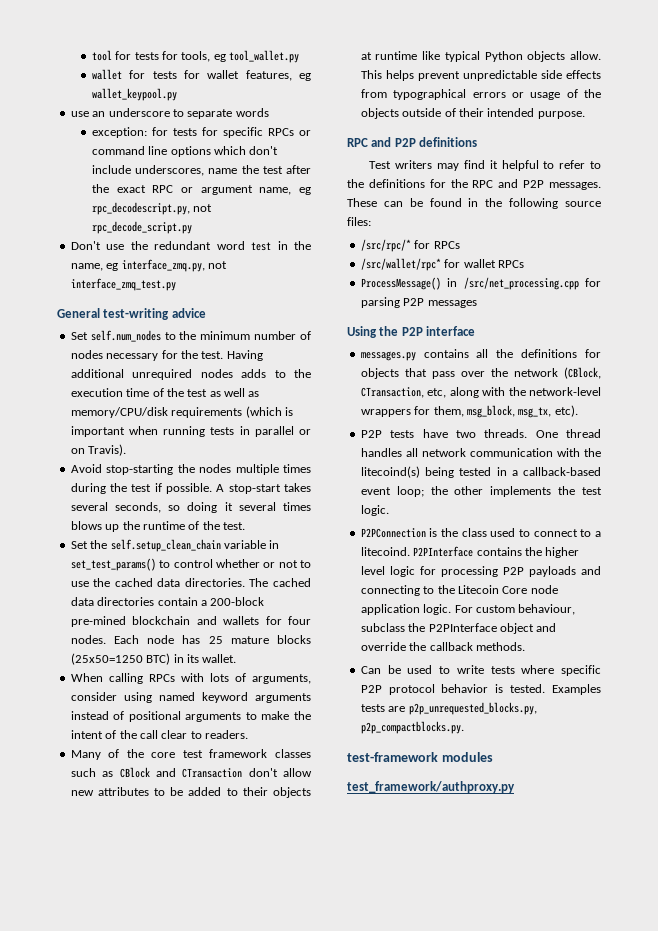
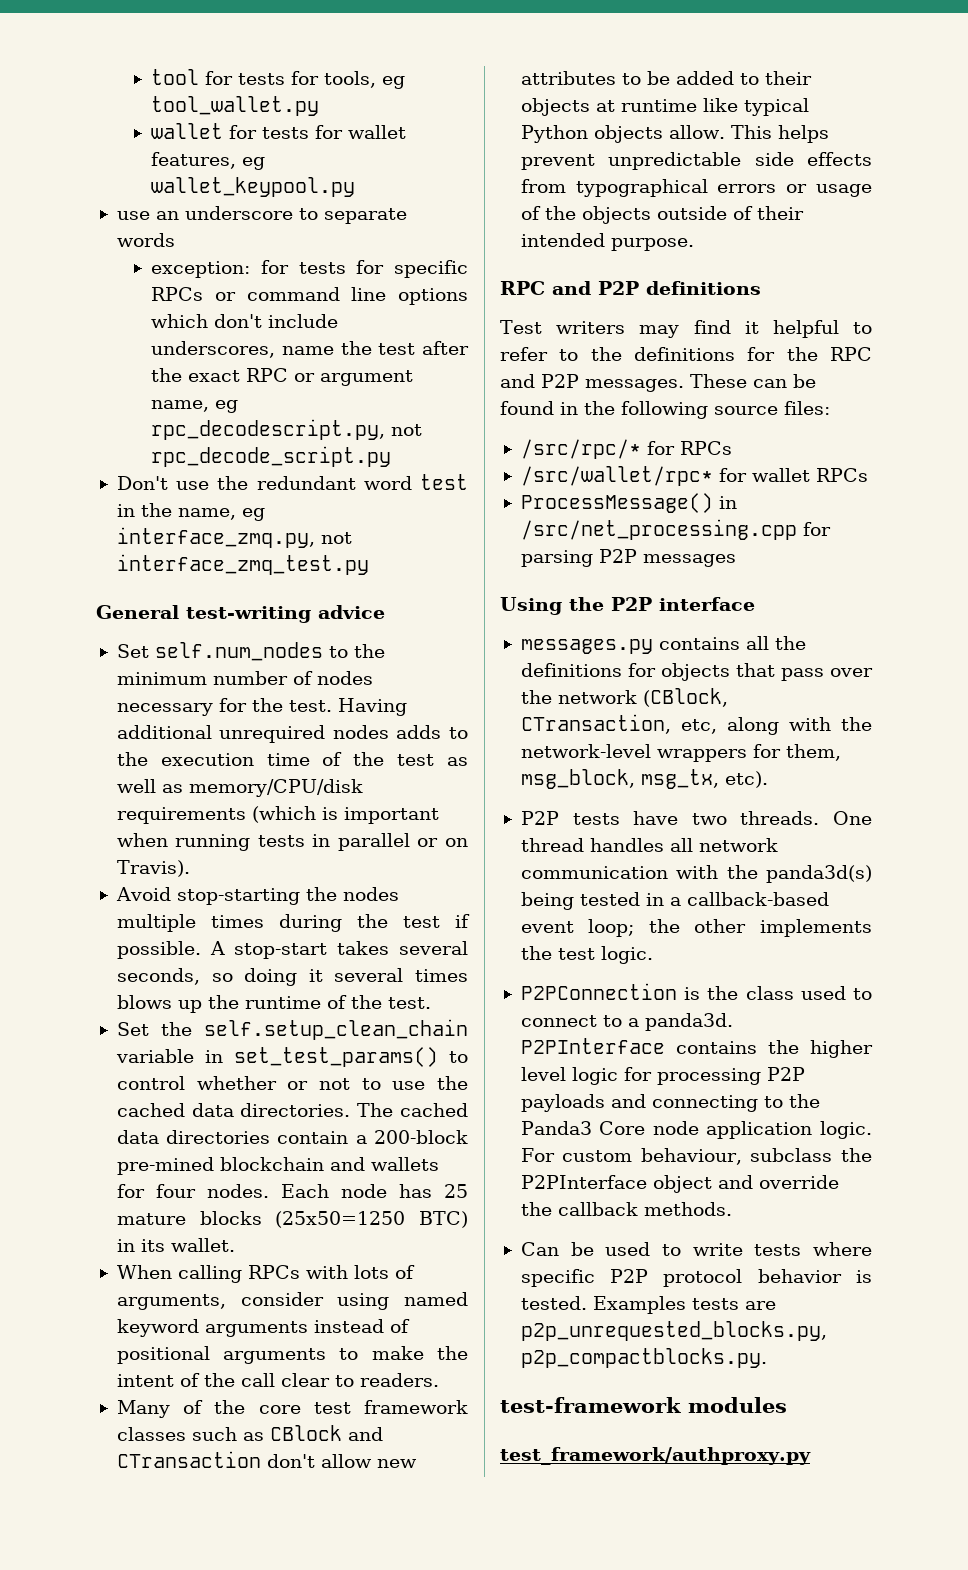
[360,466,420,478] litecoind(s) -> [766,865,872,883] panda3d(s)
[360,547,410,556] litecoind. -> [644,1013,733,1031] panda3d.
[457,585,499,594] Litecoin -> [520,1121,592,1135] Panda3

